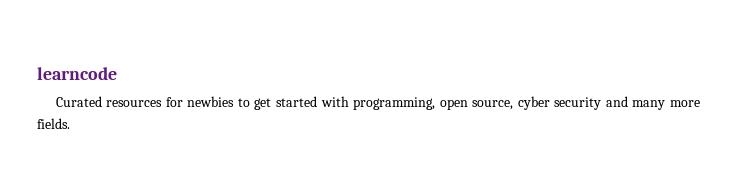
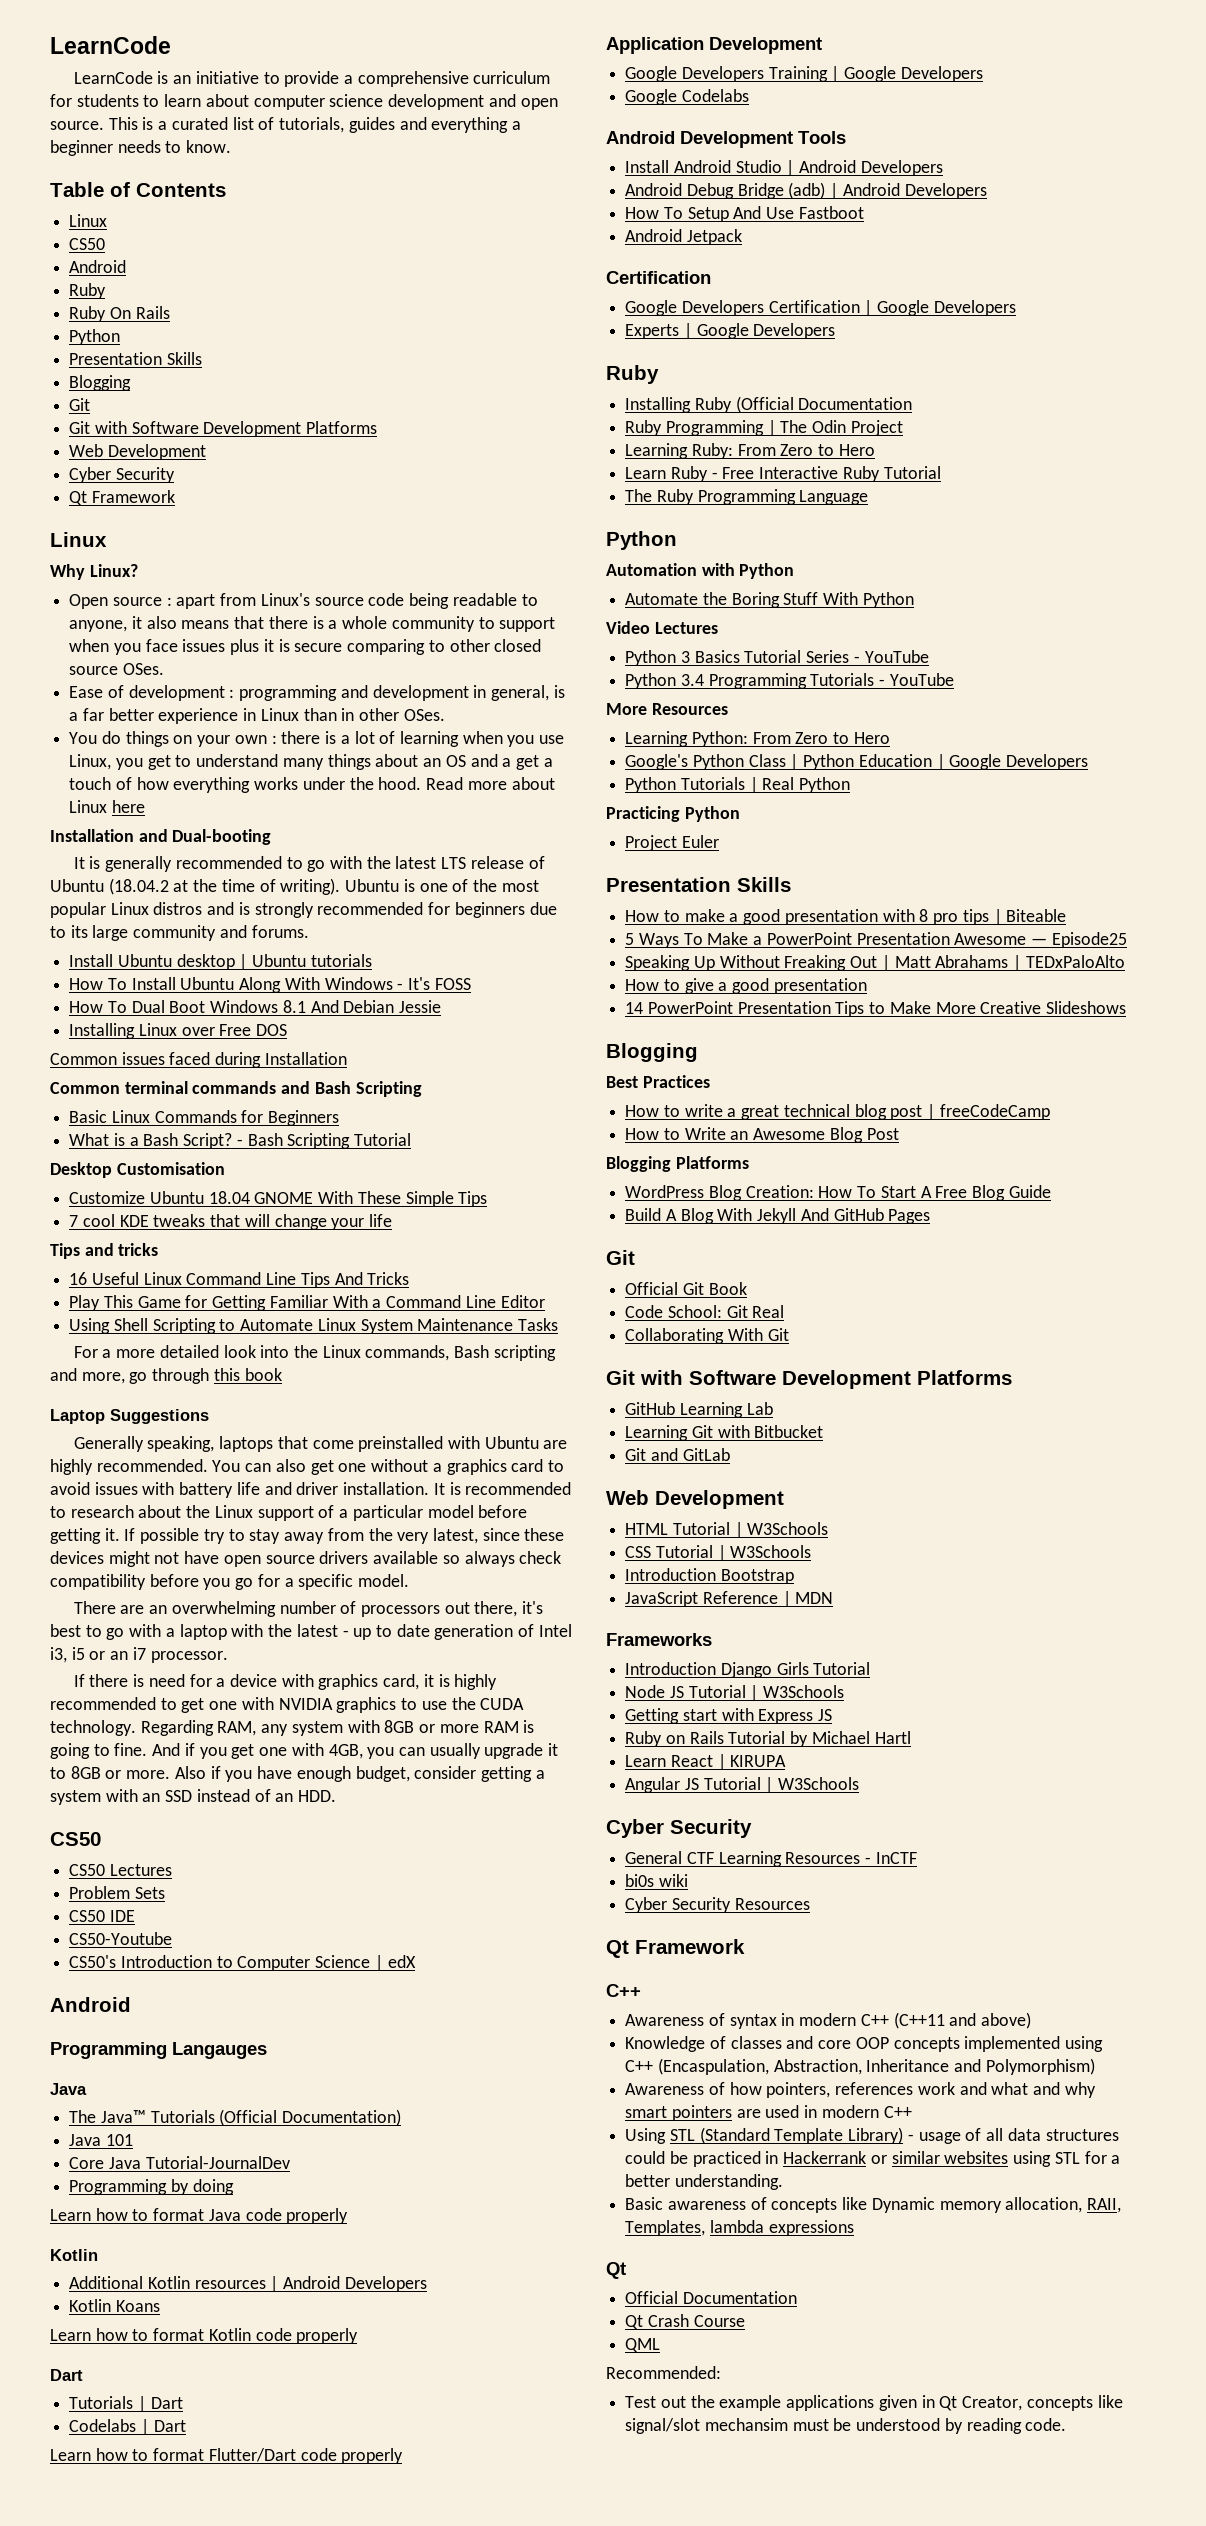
[37,67,117,80] [55,96,700,110] [37,118,70,129] learncode // Curated resources for newbies to get started with programming, open source, cyber security and many more fields. -> [50,36,171,54] [73,71,551,87] [50,94,558,110] [50,117,521,133] [50,140,232,156] [50,182,226,197] [69,214,108,227] [69,238,106,250] [69,260,127,273] [69,283,107,299] [69,306,170,322] [69,329,121,345] [69,352,202,365] [69,375,132,391] [69,398,91,411] [69,421,378,437] [69,444,206,460] [69,467,175,483] [69,490,175,506] [50,532,107,547] [50,564,138,580] [69,593,538,609] [69,616,556,632] [69,639,542,655] [69,663,164,675] [69,685,565,701] [69,708,445,724] [69,731,565,747] [69,754,553,770] [69,777,555,793] [69,800,145,813] [50,829,272,845] [73,856,545,872] [50,878,539,895] [50,902,557,918] [50,925,309,941] [69,954,372,970] [69,977,471,993] [69,1000,442,1013] [69,1023,288,1039] [50,1052,347,1068] [50,1081,422,1097] [69,1110,340,1126] [69,1133,412,1149] [50,1162,225,1178] [69,1191,488,1207] [69,1214,393,1230] [50,1243,159,1259] [69,1272,410,1288] [69,1295,545,1311] [69,1318,559,1334] [73,1345,556,1361] [50,1368,282,1384] [50,1409,209,1424] [73,1436,568,1452] [50,1459,564,1475] [50,1482,572,1498] [50,1505,528,1521] [50,1528,565,1544] [50,1551,562,1567] [50,1574,410,1590] [73,1601,544,1617] [50,1624,572,1640] [50,1647,228,1663] [73,1674,498,1690] [50,1697,525,1713] [50,1720,535,1736] [50,1743,559,1759] [50,1766,545,1782] [50,1789,337,1805] [50,1832,101,1846] [69,1864,172,1876] [69,1886,165,1899] [69,1910,135,1922] [69,1932,173,1945] [69,1955,416,1971] [50,1997,131,2012] [50,2042,267,2059] [50,2083,87,2095] [69,2109,402,2126] [69,2134,133,2146] [69,2156,290,2169] [69,2179,234,2195] [50,2208,349,2224] [50,2249,98,2261] [69,2276,427,2292] [69,2299,160,2312] [50,2328,359,2344] [50,2369,83,2381] [69,2396,183,2412] [69,2419,186,2435] [50,2448,404,2464] [606,37,822,54] [625,66,983,82] [625,89,749,105] [606,131,846,148] [625,160,943,176] [625,182,987,199] [625,206,864,222] [625,229,742,245] [606,271,711,284] [625,300,1016,316] [625,323,836,339] [606,365,659,384] [625,396,913,413] [625,420,903,436] [625,443,875,459] [625,466,941,482] [625,489,869,505] [606,531,677,550] [606,563,795,579] [625,592,914,608] [606,621,718,634] [625,650,929,666] [625,673,954,689] [606,703,728,715] [625,731,890,747] [625,754,1089,770] [625,777,851,793] [606,806,740,822] [625,835,719,851] [606,877,791,892] [625,909,1067,925] [625,932,1127,948] [625,955,1125,971] [625,978,867,994] [625,1001,1127,1017] [606,1043,698,1062] [606,1075,710,1088] [625,1104,1050,1120] [625,1127,899,1143] [606,1156,749,1172] [625,1185,1051,1201] [625,1208,931,1224] [606,1250,635,1265] [625,1282,747,1295] [625,1305,785,1318] [625,1328,789,1344] [606,1370,1012,1389] [625,1402,773,1418] [625,1425,824,1441] [625,1448,730,1461] [606,1490,784,1509] [625,1522,829,1538] [625,1545,812,1561] [625,1568,794,1584] [625,1591,834,1607] [606,1633,712,1646] [625,1662,871,1678] [625,1685,845,1701] [625,1708,833,1724] [625,1731,911,1747] [625,1754,787,1770] [625,1777,860,1793] [606,1819,752,1838] [625,1851,917,1867] [625,1874,688,1887] [625,1897,810,1913] [606,1939,745,1958] [606,1984,641,1997] [625,2012,1032,2029] [625,2036,1104,2052] [625,2058,1095,2075] [625,2082,1096,2098] [625,2105,912,2121] [625,2127,1119,2144] [625,2151,1121,2167] [625,2174,783,2190] [625,2197,1122,2213] [625,2220,854,2236] [606,2262,626,2279] [625,2291,797,2304] [625,2314,745,2330] [625,2338,661,2353] [606,2366,721,2379] [625,2395,1123,2411] [625,2418,1067,2434] LearnCode // LearnCode is an initiative to provide a comprehensive curriculum for students to learn about computer science development and open source. This is a curated list of tutorials, guides and everything a beginner needs to know. // Table of Contents // Linux // CS50 // Android // Ruby // Ruby On Rails // Python // Presentation Skills // Blogging // Git // Git with Software Development Platforms // Web Development // Cyber Security // Qt Framework // Linux // Why Linux? // Open source : apart from Linux's source code being readable to anyone, it also means that there is a whole community to support when you face issues plus it is secure comparing to other closed source OSes. // Ease of development : programming and development in general, is a far better experience in Linux than in other OSes. // You do things on your own : there is a lot of learning when you use Linux, you get to understand many things about an OS and a get a touch of how everything works under the hood. Read more about Linux here // Installation and Dual-booting // It is generally recommended to go with the latest LTS release of Ubuntu (18.04.2 at the time of writing). Ubuntu is one of the most popular Linux distros and is strongly recommended for beginners due to its large community and forums. // Install Ubuntu desktop | Ubuntu tutorials // How To Install Ubuntu Along With Windows - It's FOSS // How To Dual Boot Windows 8.1 And Debian Jessie // Installing Linux over Free DOS // Common issues faced during Installation // Common terminal commands and Bash Scripting // Basic Linux Commands for Beginners // What is a Bash Script? - Bash Scripting Tutorial // Desktop Customisation // Customize Ubuntu 18.04 GNOME With These Simple Tips // 7 cool KDE tweaks that will change your life // Tips and tricks // 16 Useful Linux Command Line Tips And Tricks // Play This Game for Getting Familiar With a Command Line Editor // Using Shell Scripting to Automate Linux System Maintenance Tasks // For a more detailed look into the Linux commands, Bash scripting and more, go through this book // Laptop Suggestions // Generally speaking, laptops that come preinstalled with Ubuntu are highly recommended. You can also get one without a graphics card to avoid issues with battery life and driver installation. It is recommended to research about the Linux support of a particular model before getting it. If possible try to stay away from the very latest, since these devices might not have open source drivers available so always check compatibility before you go for a specific model. // There are an overwhelming number of processors out there, it's best to go with a laptop with the latest - up to date generation of Intel i3, i5 or an i7 processor. // If there is need for a device with graphics card, it is highly recommended to get one with NVIDIA graphics to use the CUDA technology. Regarding RAM, any system with 8GB or more RAM is going to fine. And if you get one with 4GB, you can usually upgrade it to 8GB or more. Also if you have enough budget, consider getting a system with an SSD instead of an HDD. // CS50 // CS50 Lectures // Problem Sets // CS50 IDE // CS50-Youtube // CS50's Introduction to Computer Science | edX // Android // Programming Langauges // Java // The Java™ Tutorials (Official Documentation) // Java 101 // Core Java Tutorial-JournalDev // Programming by doing // Learn how to format Java code properly // Kotlin // Additional Kotlin resources | Android Developers // Kotlin Koans // Learn how to format Kotlin code properly // Dart // Tutorials | Dart // Codelabs | Dart // Learn how to format Flutter/Dart code properly // Application Development // Google Developers Training | Google Developers // Google Codelabs // Android Development Tools // Install Android Studio | Android Developers // Android Debug Bridge (adb) | Android Developers // How To Setup And Use Fastboot // Android Jetpack // Certification // Google Developers Certification | Google Developers // Experts | Google Developers // Ruby // Installing Ruby (Official Documentation // Ruby Programming | The Odin Project // Learning Ruby: From Zero to Hero // Learn Ruby - Free Interactive Ruby Tutorial // The Ruby Programming Language // Python // Automation with Python // Automate the Boring Stuff With Python // Video Lectures // Python 3 Basics Tutorial Series - YouTube // Python 3.4 Programming Tutorials - YouTube // More Resources // Learning Python: From Zero to Hero // Google's Python Class | Python Education | Google Developers // Python Tutorials | Real Python // Practicing Python // Project Euler // Presentation Skills // How to make a good presentation with 8 pro tips | Biteable // 5 Ways To Make a PowerPoint Presentation Awesome — Episode25 // Speaking Up Without Freaking Out | Matt Abrahams | TEDxPaloAlto // How to give a good presentation // 14 PowerPoint Presentation Tips to Make More Creative Slideshows // Blogging // Best Practices // How to write a great technical blog post | freeCodeCamp // How to Write an Awesome Blog Post // Blogging Platforms // WordPress Blog Creation: How To Start A Free Blog Guide // Build A Blog With Jekyll And GitHub Pages // Git // Official Git Book // Code School: Git Real // Collaborating With Git // Git with Software Development Platforms // GitHub Learning Lab // Learning Git with Bitbucket // Git and GitLab // Web Development // HTML Tutorial | W3Schools // CSS Tutorial | W3Schools // Introduction Bootstrap // JavaScript Reference | MDN // Frameworks // Introduction Django Girls Tutorial // Node JS Tutorial | W3Schools // Getting start with Express JS // Ruby on Rails Tutorial by Michael Hartl // Learn React | KIRUPA // Angular JS Tutorial | W3Schools // Cyber Security // General CTF Learning Resources - InCTF // bi0s wiki // Cyber Security Resources // Qt Framework // C++ // Awareness of syntax in modern C++ (C++11 and above) // Knowledge of classes and core OOP concepts implemented using C++ (Encaspulation, Abstraction, Inheritance and Polymorphism) // Awareness of how pointers, references work and what and why smart pointers are used in modern C++ // Using STL (Standard Template Library) - usage of all data structures could be practiced in Hackerrank or similar websites using STL for a better understanding. // Basic awareness of concepts like Dynamic memory allocation, RAII, Templates, lambda expressions // Qt // Official Documentation // Qt Crash Course // QML // Recommended: // Test out the example applications given in Qt Creator, concepts like signal/slot mechansim must be understood by reading code.

